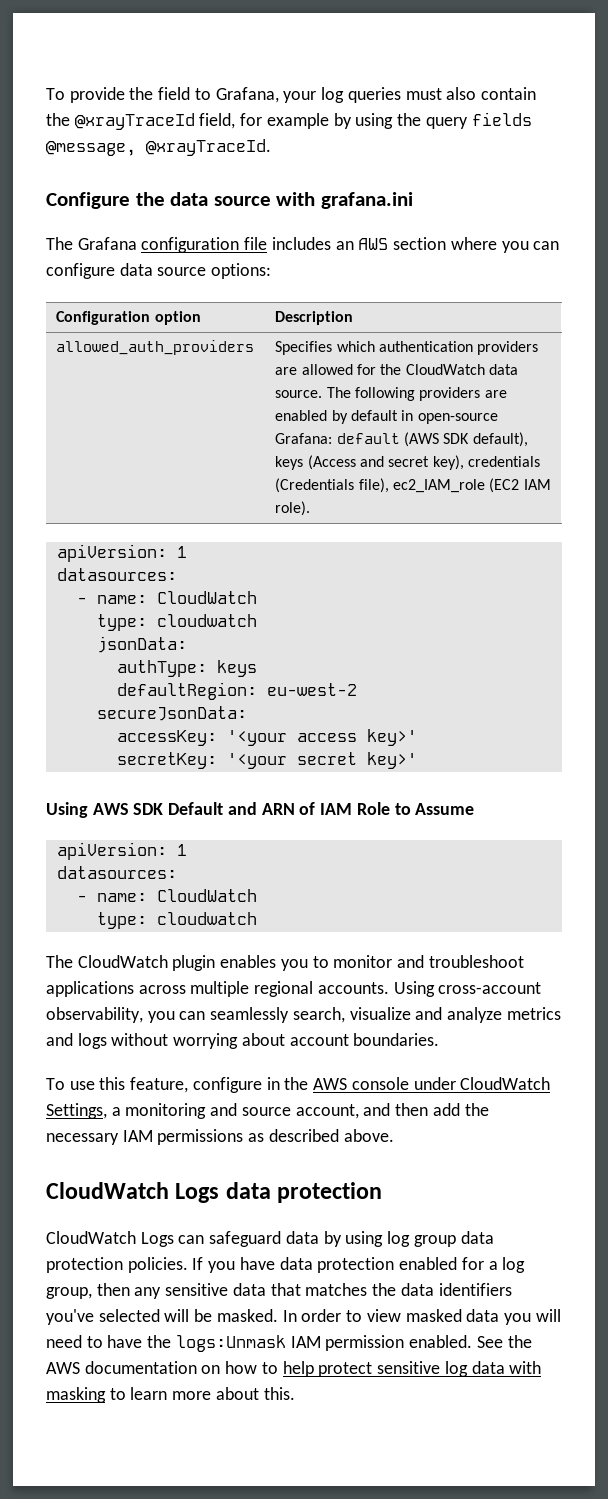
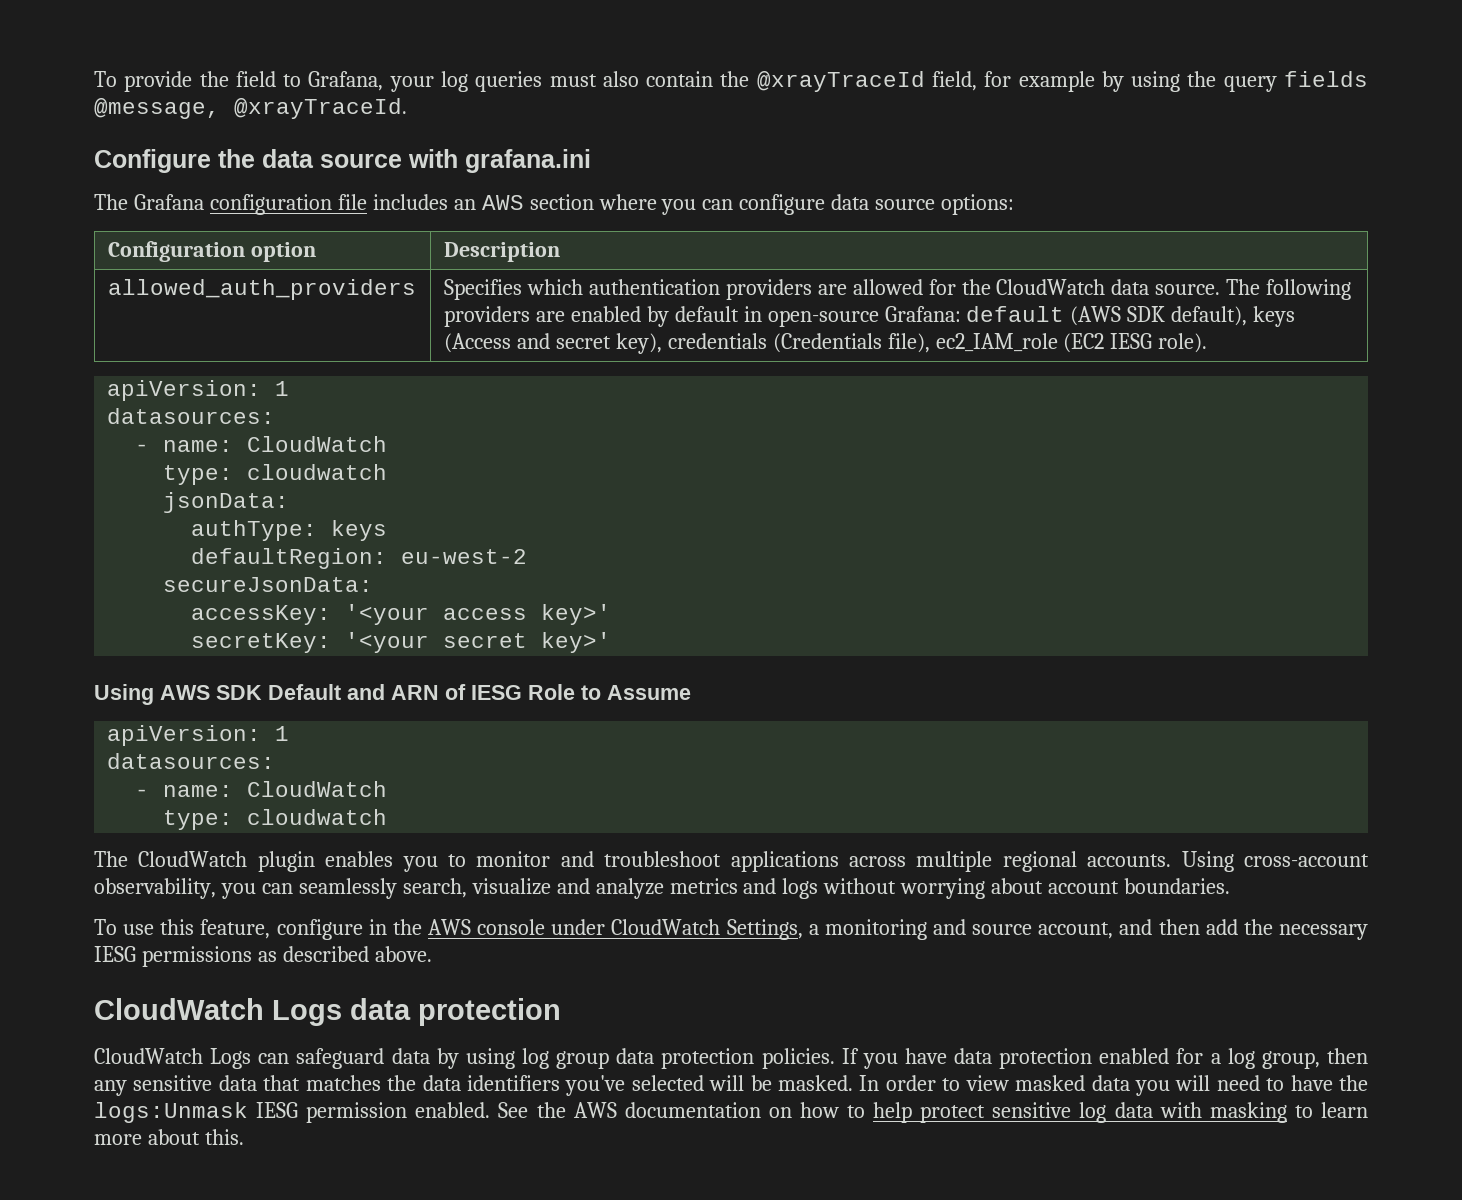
[523,479,551,490] IAM -> [1110,333,1153,349] IESG
[320,803,353,815] IAM -> [471,685,522,700] IESG
[122,1130,153,1142] IAM -> [94,946,136,962] IESG
[290,1336,321,1348] IAM -> [256,1102,299,1118] IESG

